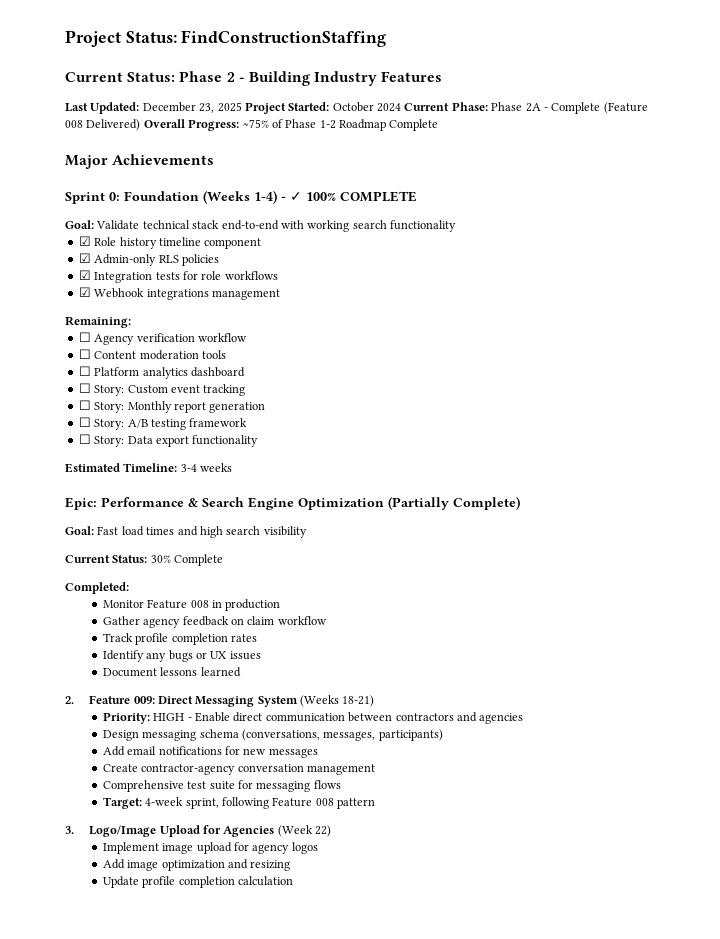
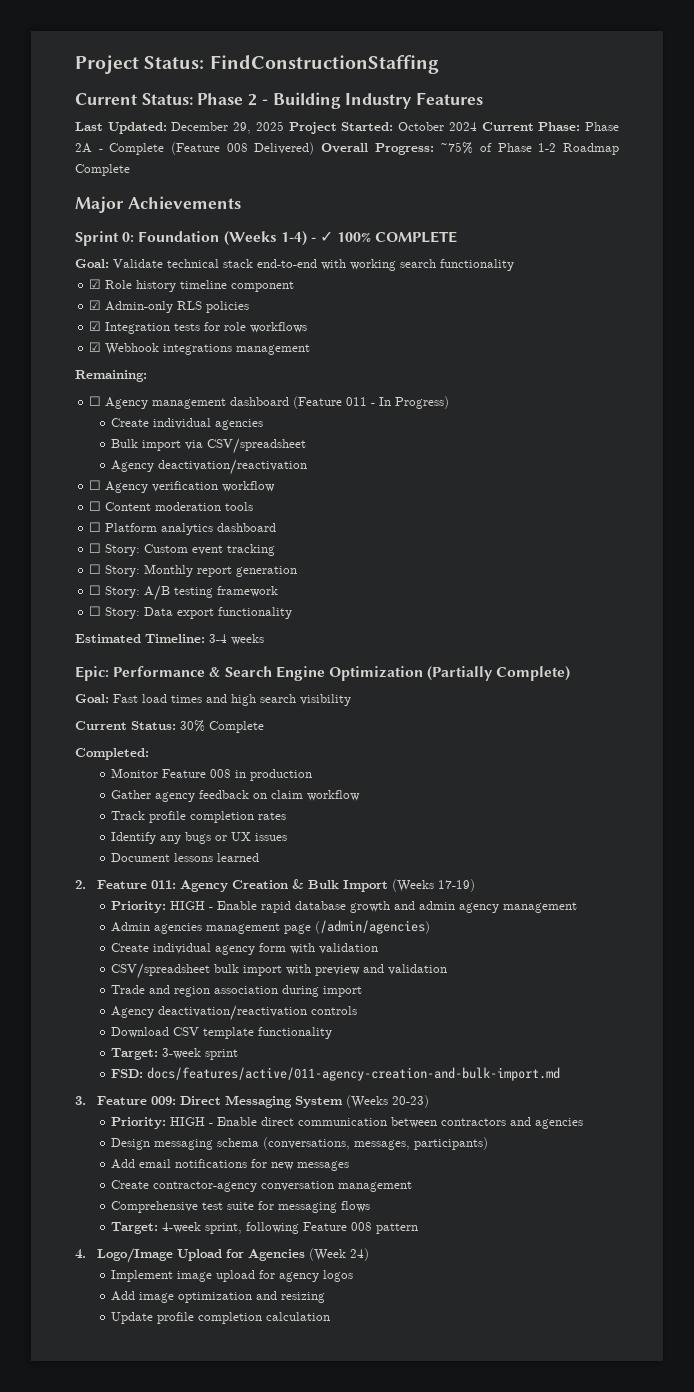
[199,103,215,113] 23, -> [233,122,252,134] 29,
(131, 322) none -> [89,396,450,409] [111,418,264,430] [111,438,307,454] [111,459,308,475] // ☐ Agency management dashboard (Feature 011 - In Progress) // Create individual agencies // Bulk import via CSV/spreadsheet // Agency deactivation/reactivation
(131, 699) none -> [151,879,476,892] [111,901,578,913] [111,920,431,934] [111,943,379,955] [111,963,448,979] [111,985,363,997] [111,1005,358,1021] [111,1027,333,1039] [111,1048,239,1060] [111,1067,561,1081] [75,1096,148,1105] 011: Agency Creation & Bulk Import (Weeks 17-19) // Priority: HIGH - Enable rapid database growth and admin agency management // Admin agencies management page (/admin/agencies) // Create individual agency form with validation // CSV/spreadsheet bulk import with preview and validation // Trade and region association during import // Agency deactivation/reactivation controls // Download CSV template functionality // Target: 3-week sprint // FSD: docs/features/active/011-agency-creation-and-bulk-import.md // 3. Feature
[342,695,375,707] 18-21) -> [392,1095,430,1108] 20-23)
[65,826,74,834] 3. -> [75,1249,86,1259] 4.
[315,825,332,837] 22) -> [350,1248,370,1261] 24)

